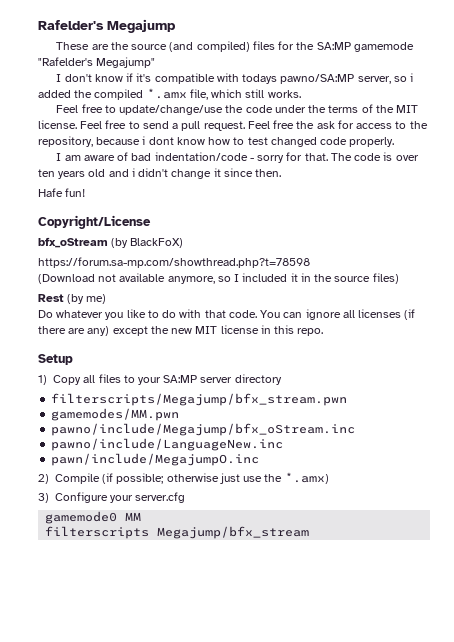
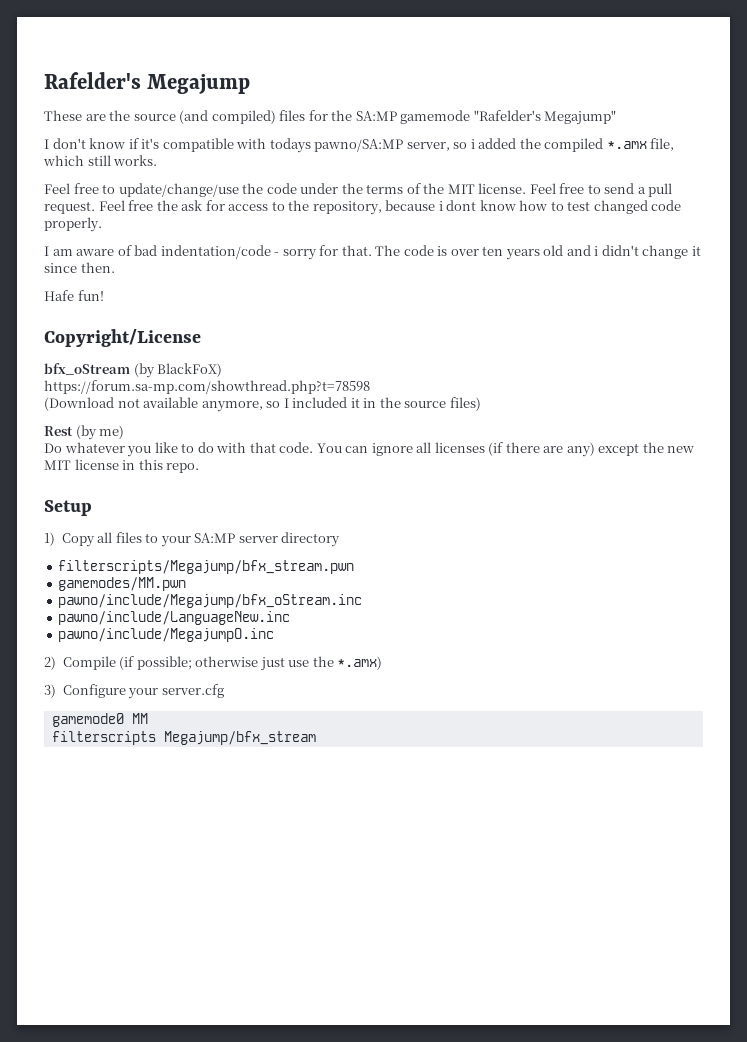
[51,453,260,466] pawn/include/MegajumpO.inc -> [58,628,275,642] pawno/include/MegajumpO.inc

